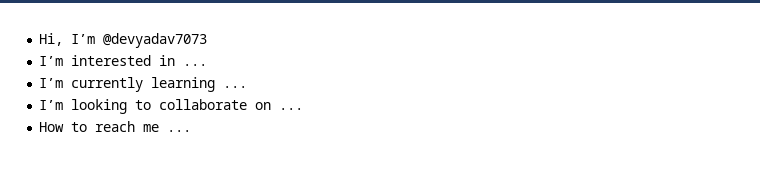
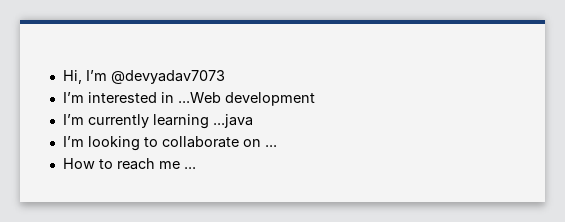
[183,64,208,66] ... -> [177,92,315,106] ...Web development
[223,86,248,88] ... -> [212,114,253,128] ...java

